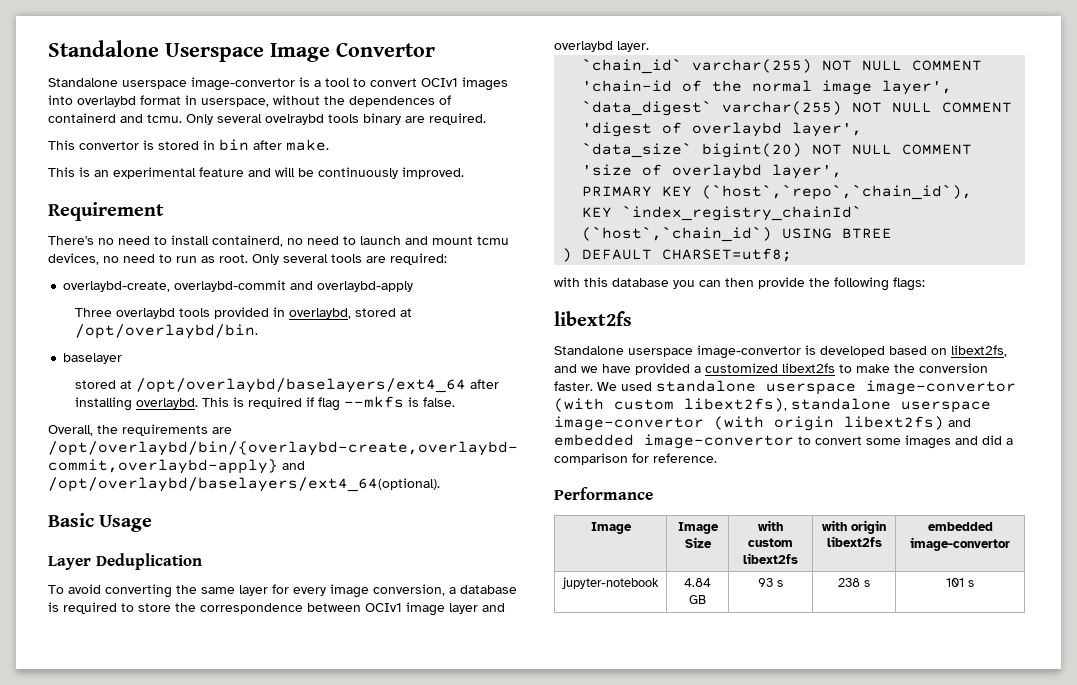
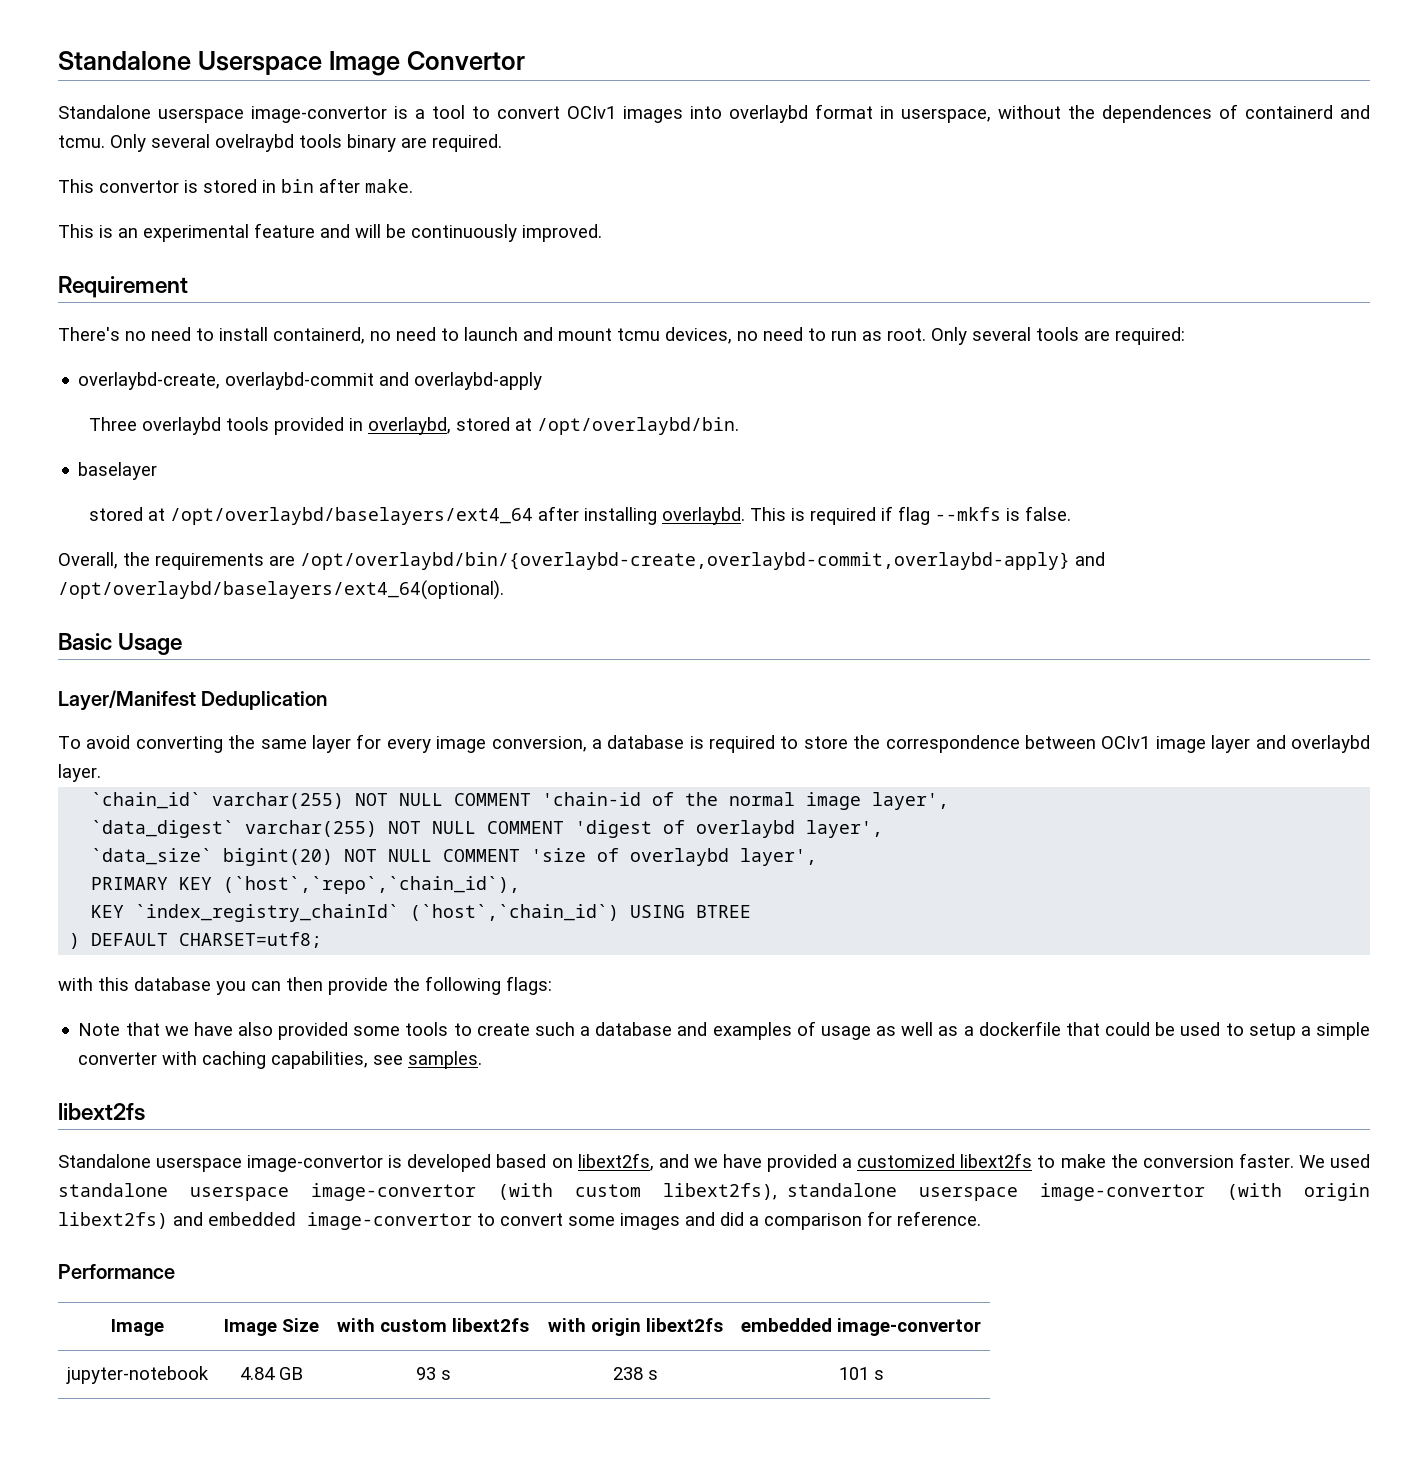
[48,556,91,570] Layer -> [58,690,196,711] Layer/Manifest
(925, 284) none -> [78,1021,1370,1040] [78,1051,483,1069] // Note that we have also provided some tools to create such a database and examples of usage as well as a dockerfile that could be used to setup a simple converter with caching capabilities, see samples.

